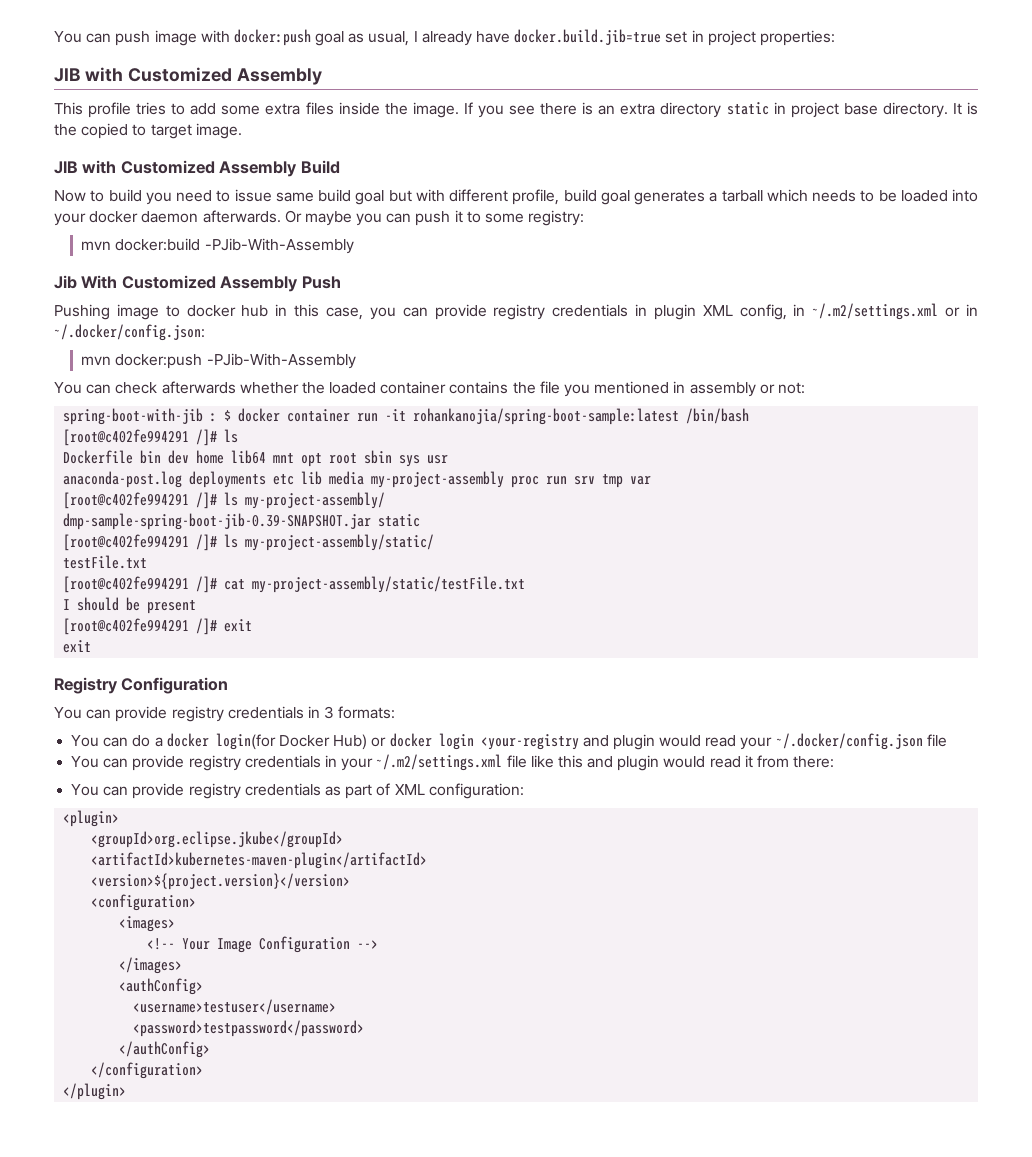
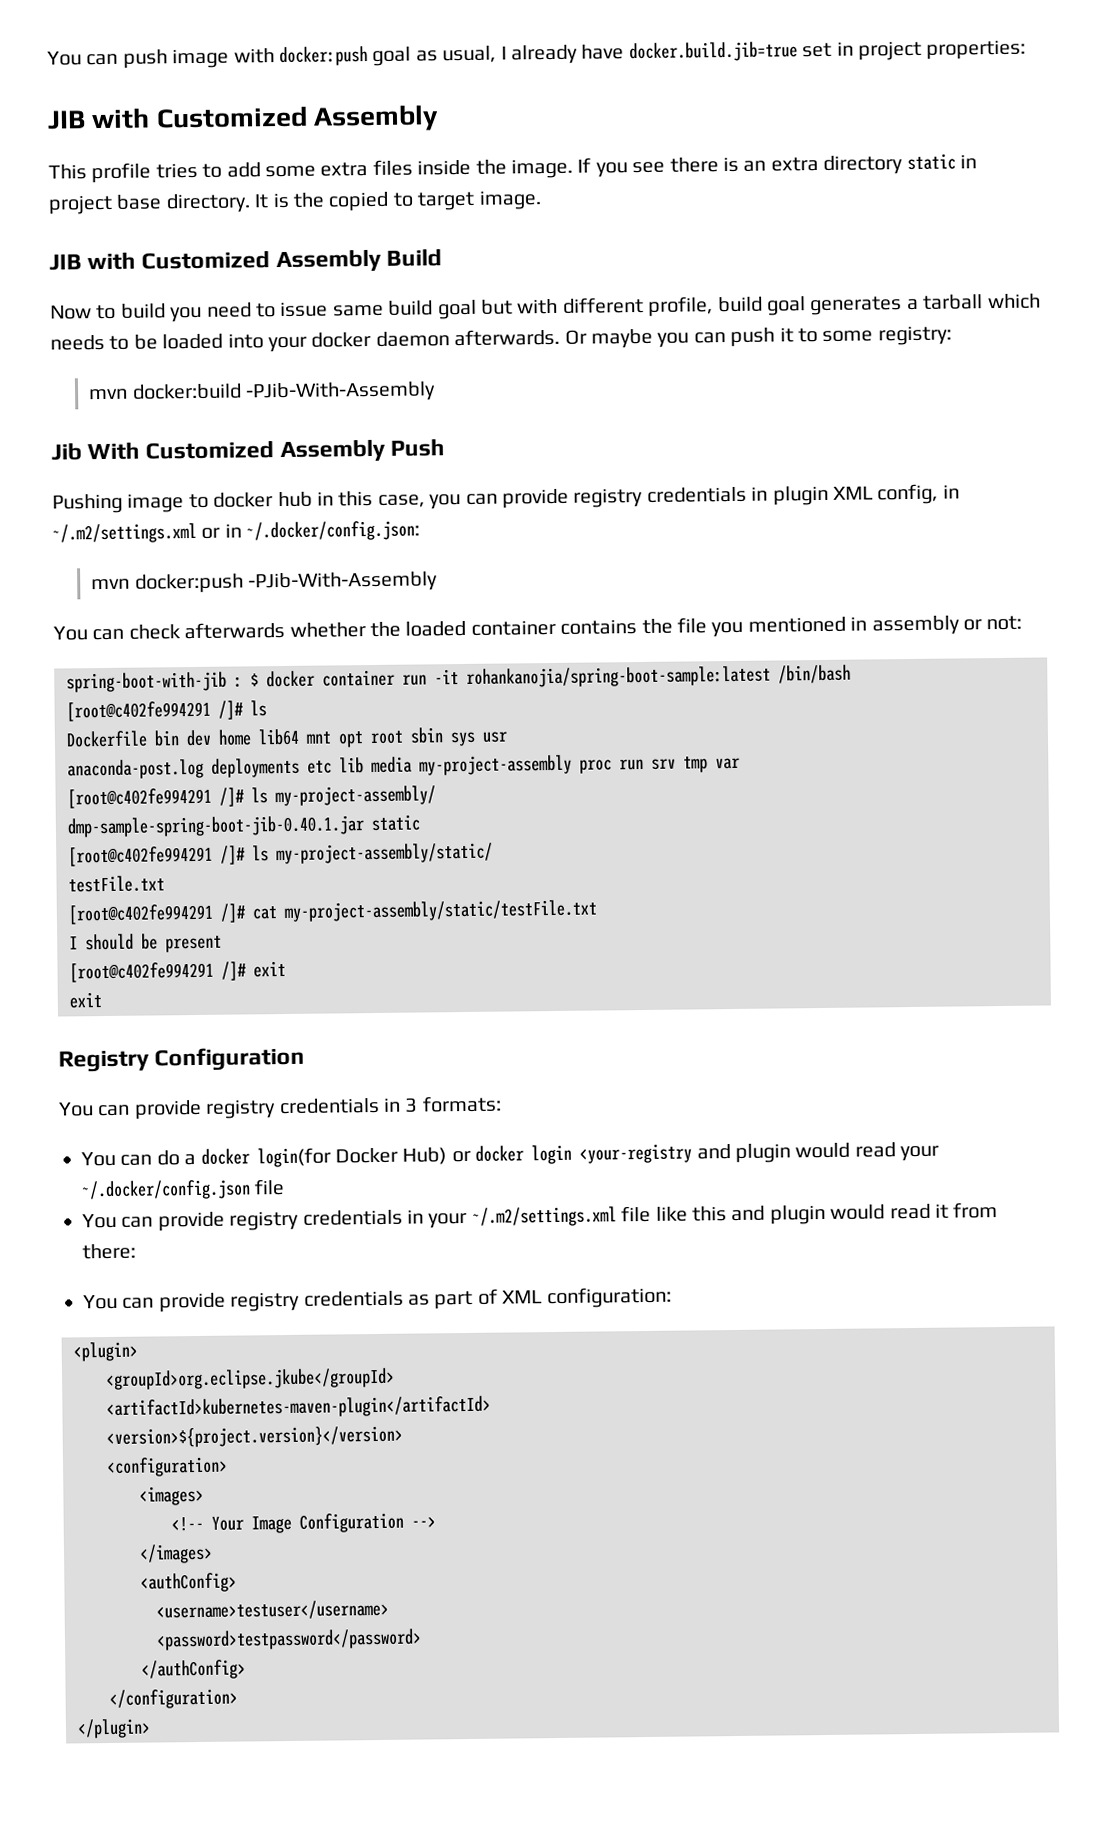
[63,513,372,530] dmp-sample-spring-boot-jib-0.39-SNAPSHOT.jar -> [67,815,365,838] dmp-sample-spring-boot-jib-0.40.1.jar

